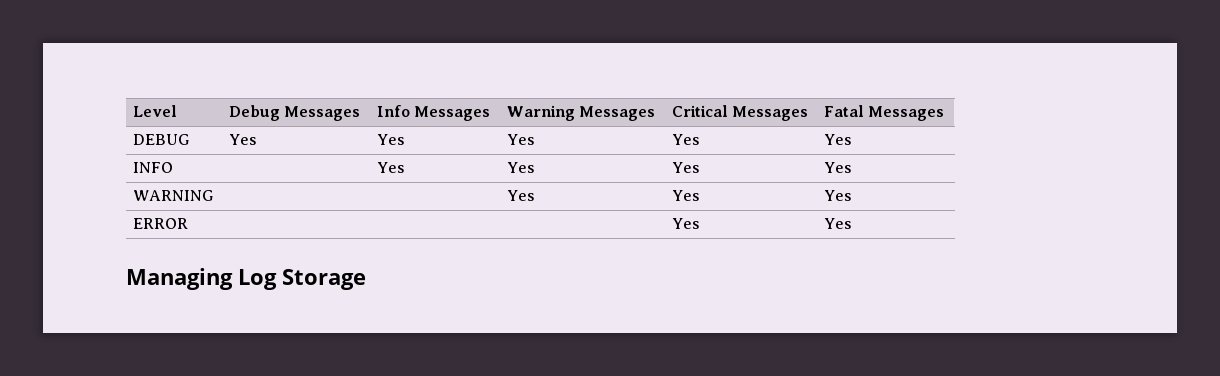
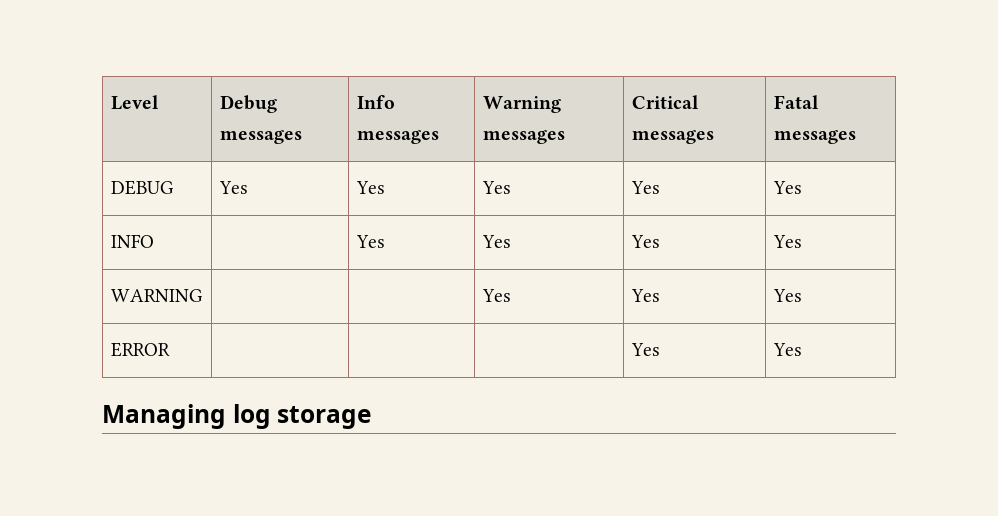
[284,106,361,121] Messages -> [219,130,302,144] messages
[414,106,491,121] Messages -> [356,130,439,144] messages
[579,106,656,121] Messages -> [482,130,565,144] messages
[732,106,809,121] Messages -> [631,130,714,144] messages
[868,106,945,121] Messages -> [773,130,856,144] messages
[238,269,366,290] Log Storage -> [232,404,372,429] log storage

